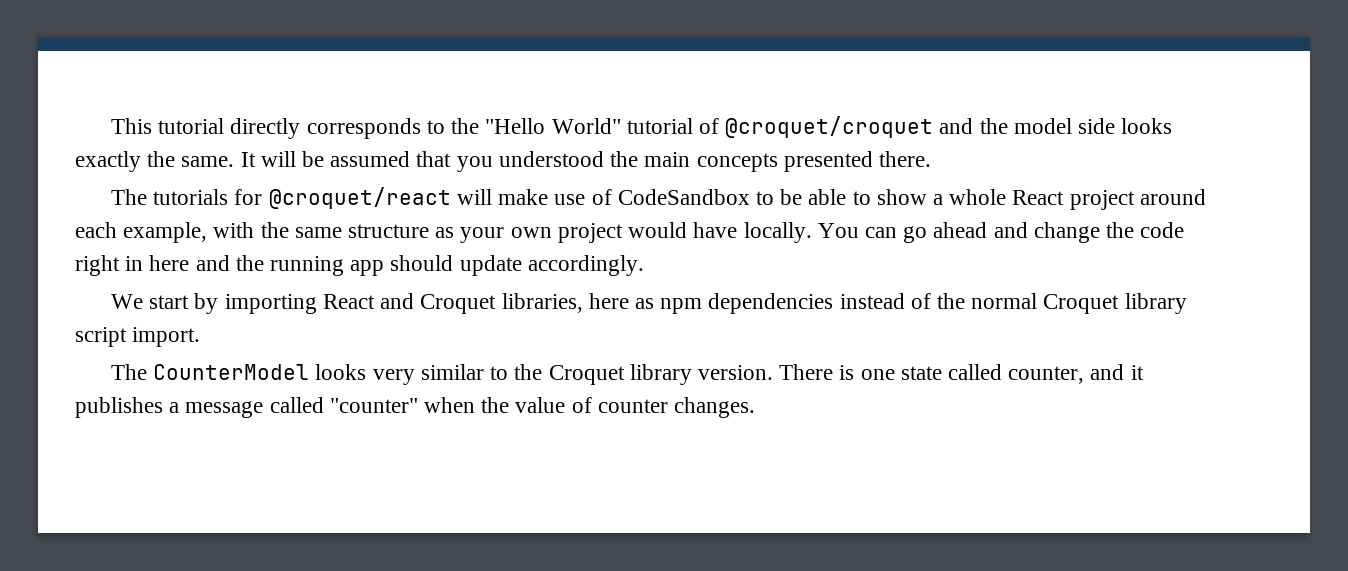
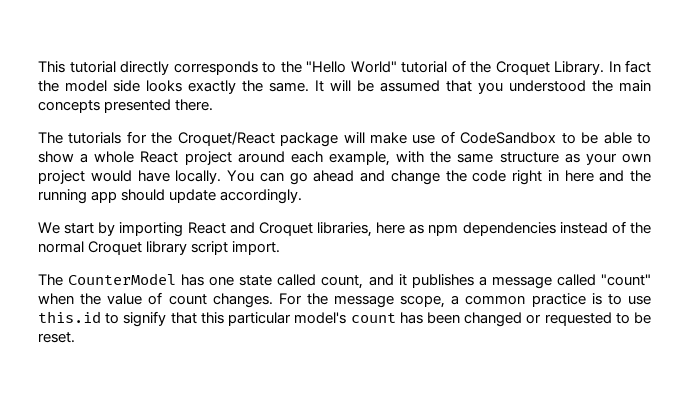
[725,116,974,138] @croquet/croquet and -> [470,60,651,75] the Croquet Library. In fact
[268,187,451,209] @croquet/react -> [151,131,339,147] the Croquet/React package
[315,364,855,385] looks very similar to the Croquet library version. There is -> [181,274,205,286] has
[1008,366,1085,384] counter, -> [321,275,364,289] count,
[329,398,418,413] "counter" -> [601,274,652,286] "count"
[597,397,756,418] counter changes. -> [168,293,651,308] [38,311,651,327] [38,332,75,343] count changes. For the message scope, a common practice is to use this.id to signify that this particular model's count has been changed or requested to be reset.

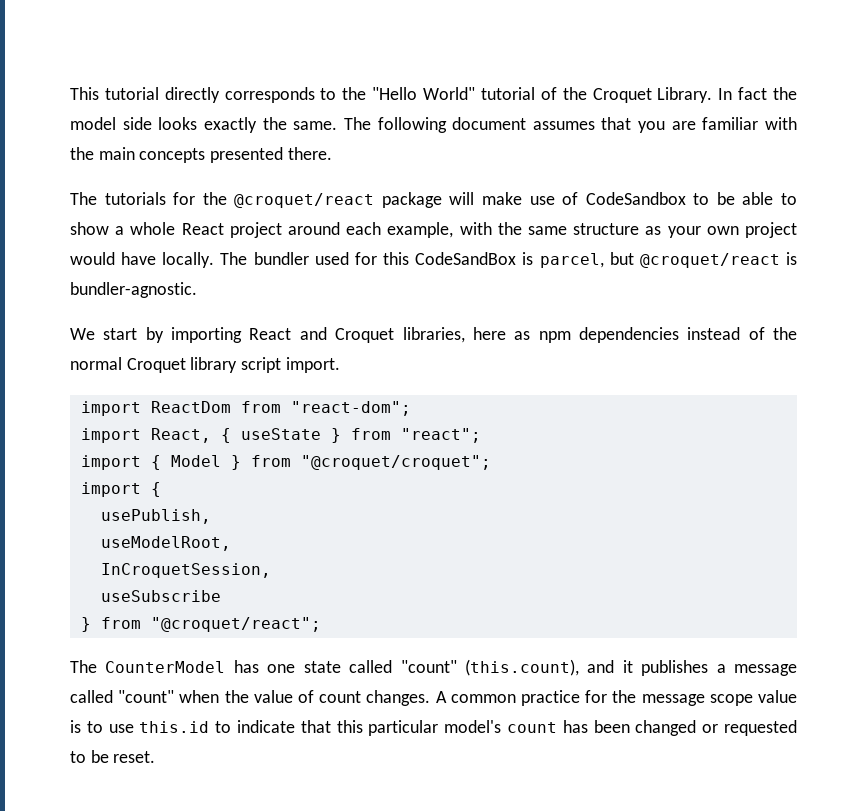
[315,80,586,94] It will be assumed that you understood -> [343,117,797,133] The following document assumes that you are familiar with
[177,131,275,146] Croquet/React -> [234,193,375,208] @croquet/react
[227,170,651,185] [38,189,303,204] You can go ahead and change the code right in here and the running app should update accordingly. -> [220,252,797,268] [70,282,197,298] The bundler used for this CodeSandBox is parcel, but @croquet/react is bundler-agnostic.
(281, 248) none -> [80,401,411,416] [80,428,481,443] [80,455,491,470] [80,482,161,497] [100,509,211,524] [100,536,231,551] [100,563,271,578] [100,590,221,602] [80,617,321,632] // import ReactDom from "react-dom"; // import React, { useState } from "react"; // import { Model } from "@croquet/croquet"; // import { // usePublish, // useModelRoot, // InCroquetSession, // useSubscribe // } from "@croquet/react";
[321,275,364,289] count, -> [400,659,579,676] "count" (this.count),
[278,293,586,308] For the message scope, a common practice -> [435,690,798,706] A common practice for the message scope value
[123,311,167,327] signify -> [237,720,295,733] indicate

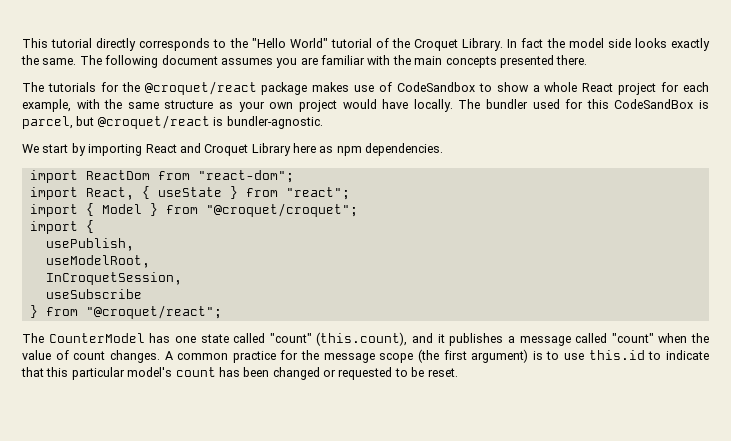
[601,117,632,130] that -> (273, 61) none
[449,192,522,205] will make -> [312,82,350,92] makes
[716,192,797,205] be able to -> (492, 87) none
[288,222,340,235] around -> [661,82,680,92] for
[402,327,465,343] libraries, -> [251,143,291,156] Library
[578,327,797,343] [70,357,340,373] dependencies instead of the normal Croquet library script import. -> [365,143,444,156] dependencies.
[758,690,798,703] value -> [417,349,529,363] (the first argument)

